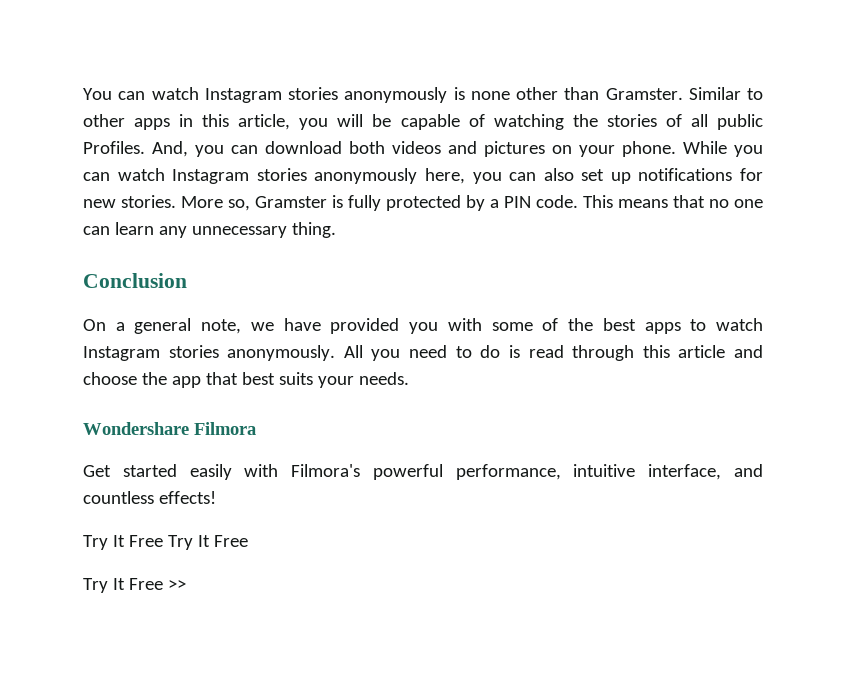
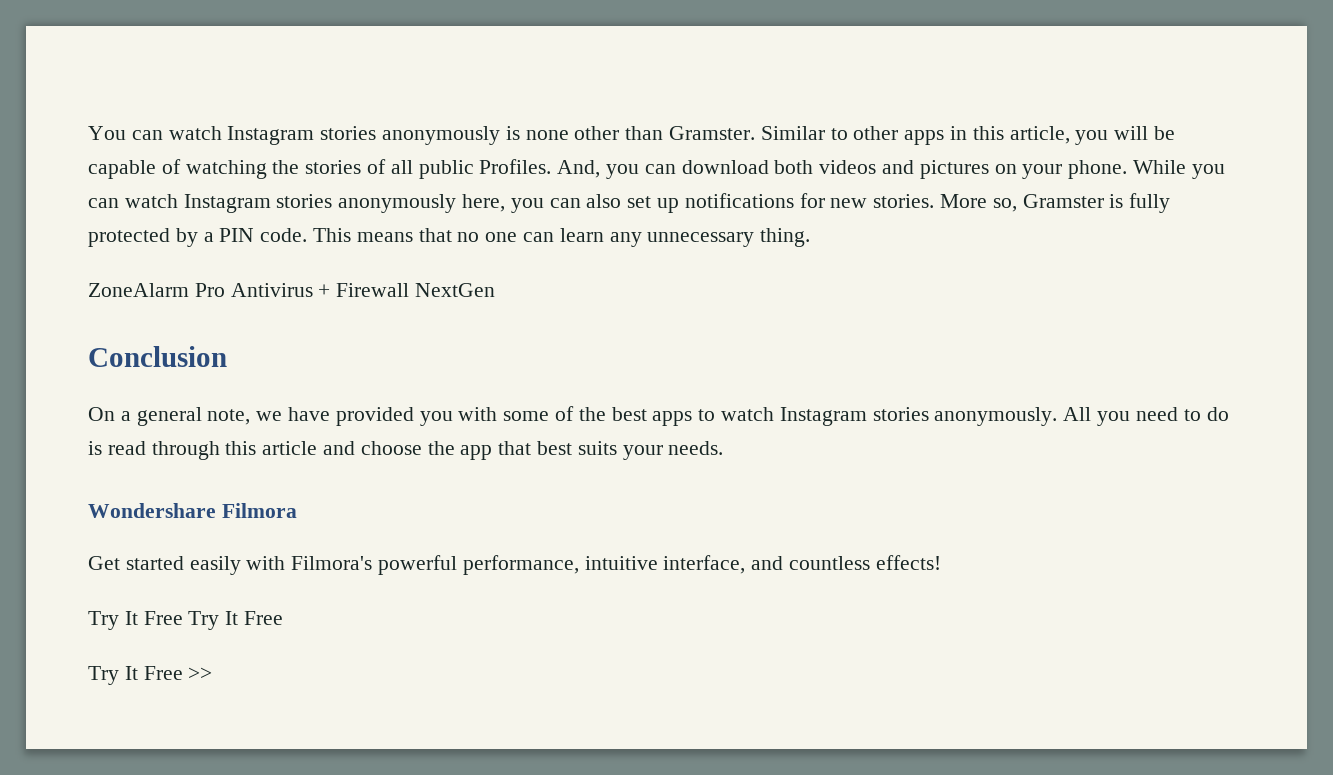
(336, 230) none -> [88,283,496,297] // ZoneAlarm Pro Antivirus + Firewall NextGen

